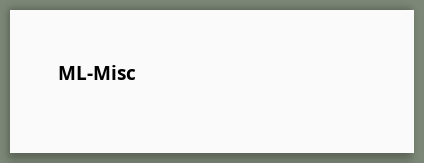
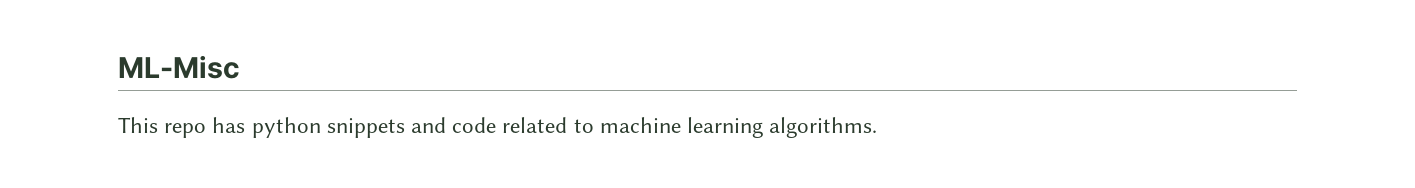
(136, 72) none -> [118,117,878,138] // This repo has python snippets and code related to machine learning algorithms.

